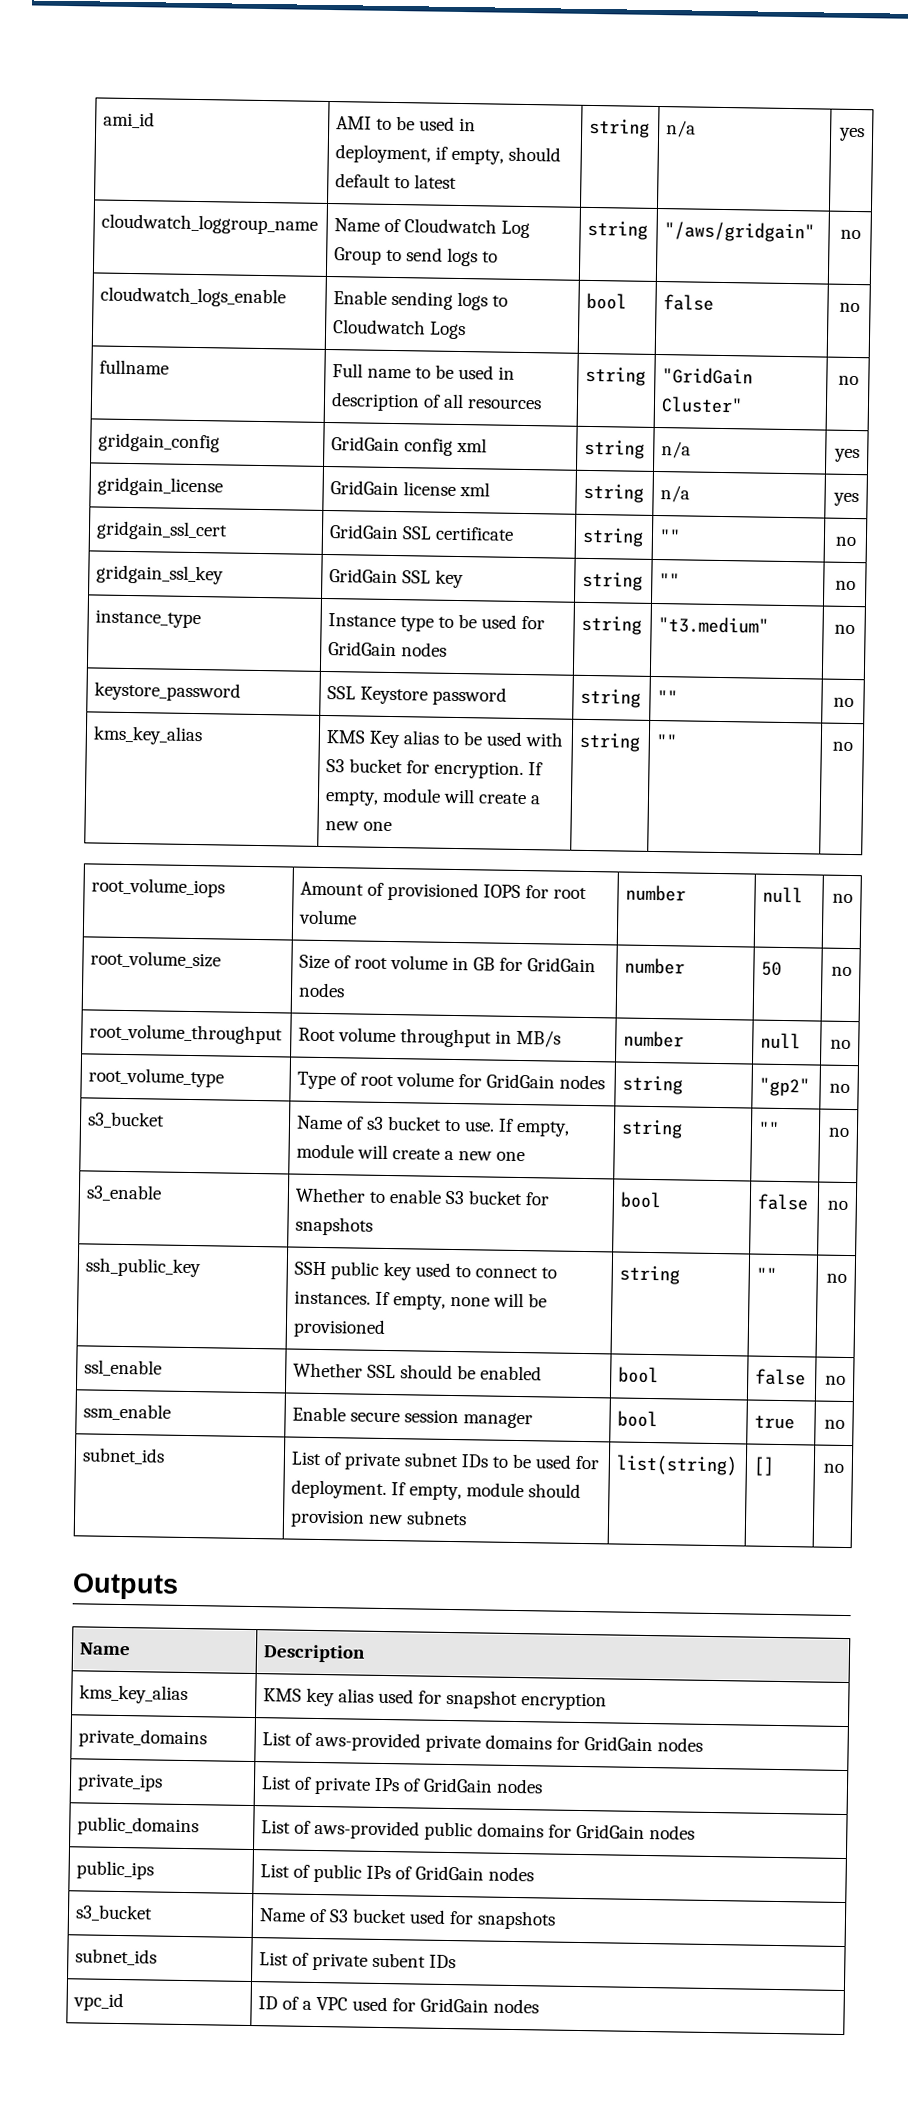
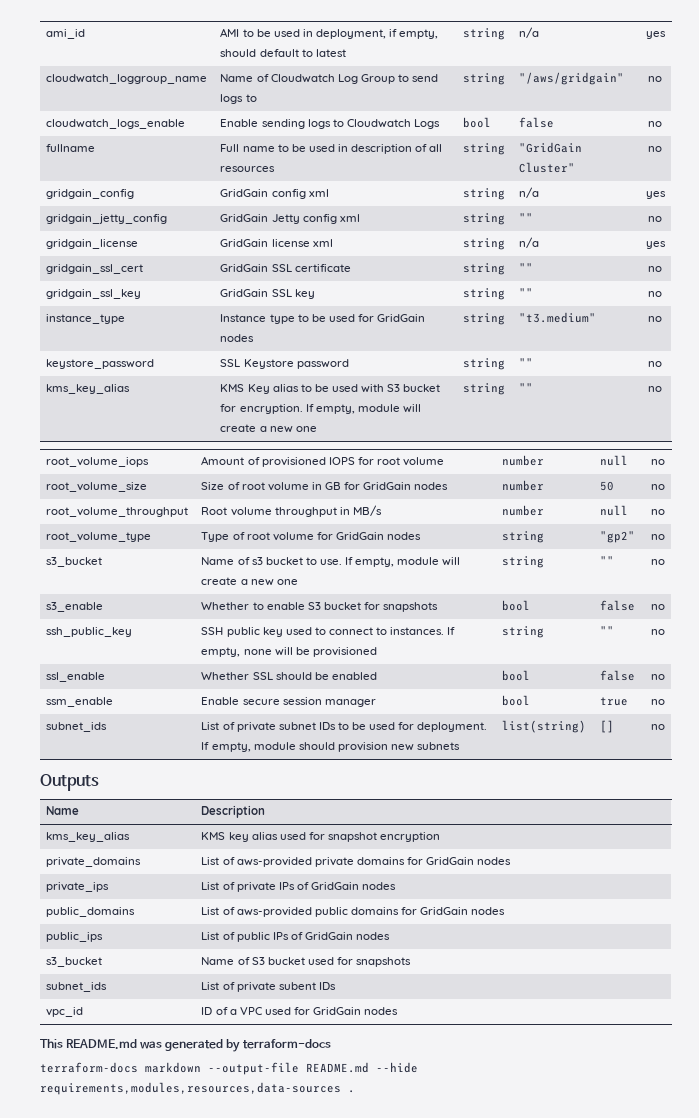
(860, 455) none -> [46,214,168,224] [220,214,360,224] [463,213,506,225] [519,213,534,222] [648,216,662,222] // gridgain_jetty_config | GridGain Jetty config xml | string | "" | no
(540, 2006) none -> [40,1039,331,1052] [40,1062,418,1075] [40,1082,355,1095] // This README.md was generated by terraform-docs // terraform-docs markdown --output-file README.md --hide requirements,modules,resources,data-sources .

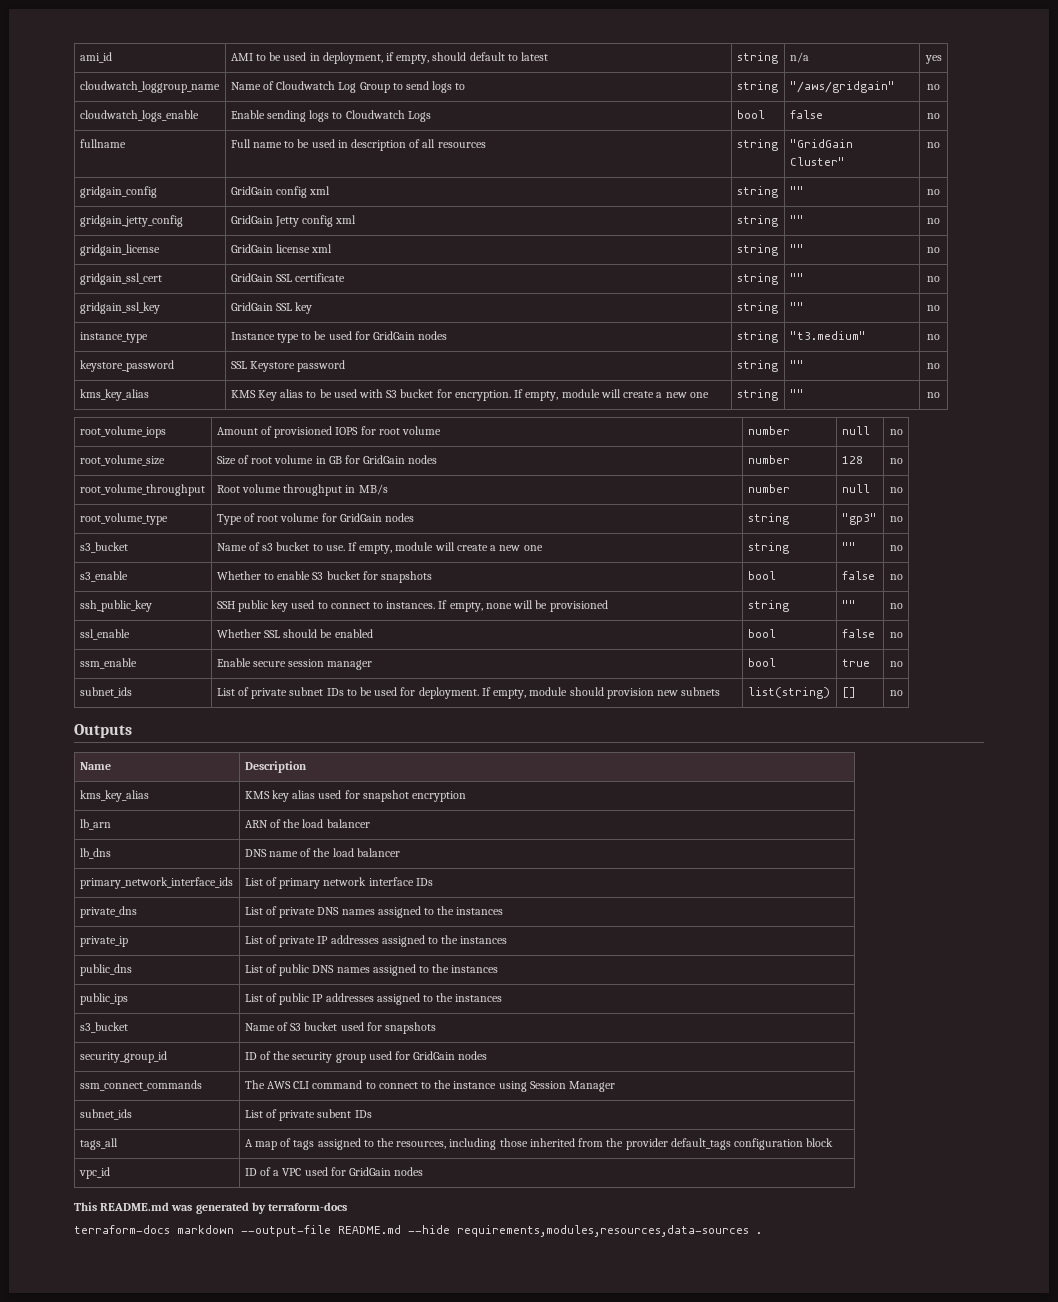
[519,187,540,198] [645,191,666,199] n/a | yes -> [789,186,804,195] [927,189,940,195] "" | no
[519,237,540,248] [645,241,666,249] n/a | yes -> [789,244,804,253] [927,247,940,253] "" | no
[600,481,615,491] 50 -> [841,456,863,464] 128
[600,531,636,543] "gp2" -> [841,513,877,525] "gp3"
[46,857,142,867] [201,857,512,867] [46,882,110,892] [201,882,397,892] [46,907,136,917] [201,907,506,917] [46,932,104,942] [201,932,391,942] private_domains | List of aws-provided private domains for GridGain nodes // private_ips | List of private IPs of GridGain nodes // public_domains | List of aws-provided public domains for GridGain nodes // public_ips | List of public IPs of GridGain nodes -> [79,819,111,830] [244,819,370,828] [79,848,111,859] [244,848,400,857] [79,877,233,889] [244,877,433,889] [79,906,137,918] [244,906,504,918] [79,936,128,947] [244,935,508,947] [79,964,132,976] [244,964,499,976] [79,993,128,1005] [244,993,503,1005] lb_arn | ARN of the load balancer // lb_dns | DNS name of the load balancer // primary_network_interface_ids | List of primary network interface IDs // private_dns | List of private DNS names assigned to the instances // private_ip | List of private IP addresses assigned to the instances // public_dns | List of public DNS names assigned to the instances // public_ips | List of public IP addresses assigned to the instances
(412, 962) none -> [79,1051,167,1063] [244,1051,488,1063] [79,1080,202,1091] [244,1080,616,1092] // security_group_id | ID of the security group used for GridGain nodes // ssm_connect_commands | The AWS CLI command to connect to the instance using Session Manager
(336, 986) none -> [79,1138,118,1150] [244,1138,834,1150] // tags_all | A map of tags assigned to the resources, including those inherited from the provider default_tags configuration block

